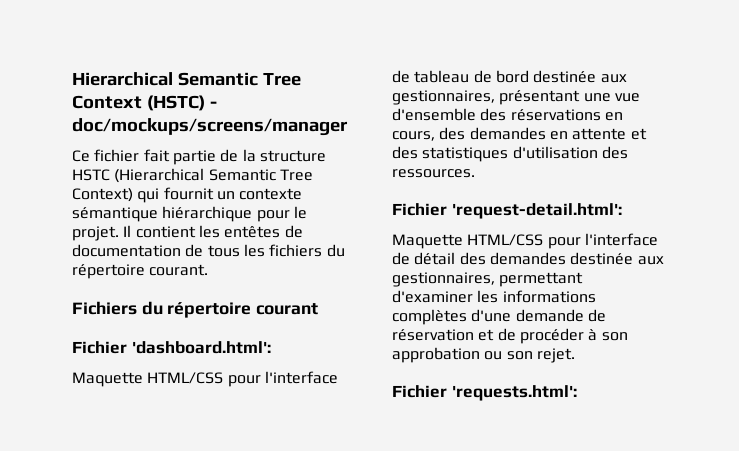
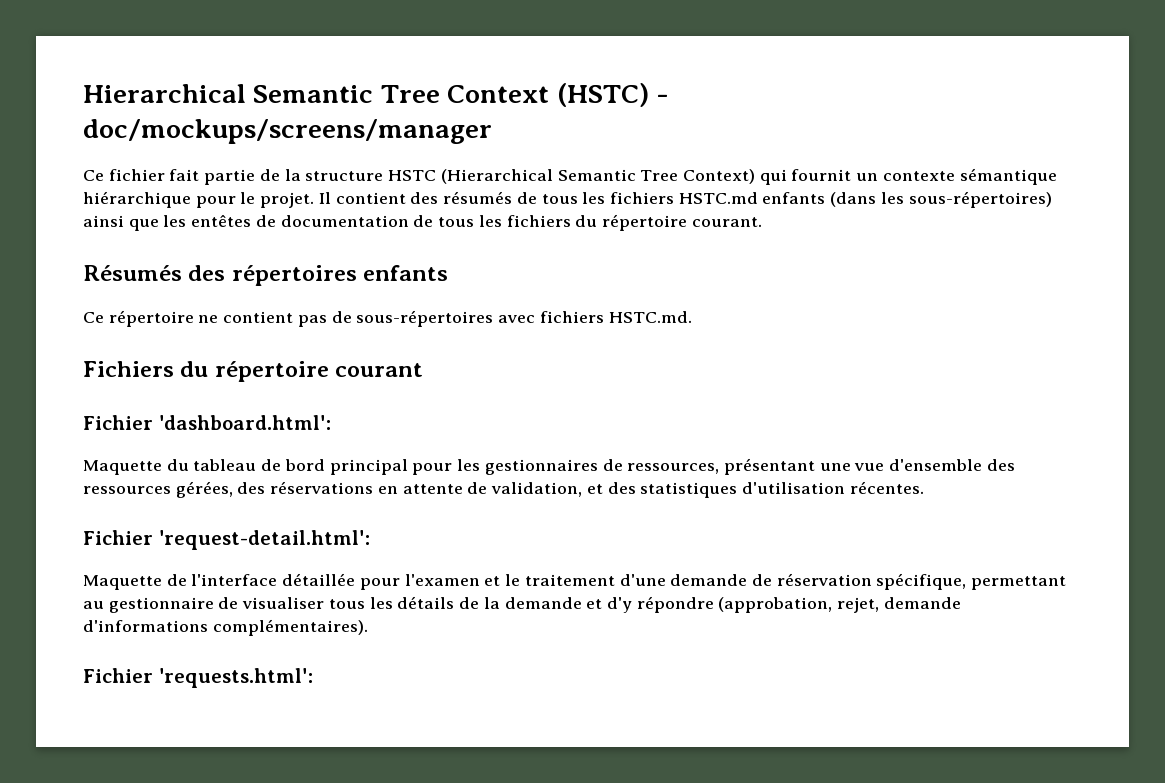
(196, 232) none -> [410,191,1052,208] [83,215,159,231] des résumés de tous les fichiers HSTC.md enfants (dans les sous-répertoires) ainsi que
(209, 270) none -> [83,265,449,286] [83,310,692,327] // Résumés des répertoires enfants // Ce répertoire ne contient pas de sous-répertoires avec fichiers HSTC.md.
[147,371,338,387] [392,70,627,83] [392,90,495,105] HTML/CSS pour l'interface de tableau de bord destinée aux gestionnaires, -> [166,459,720,475] du tableau de bord principal pour les gestionnaires de ressources,
[510,109,623,121] [392,127,627,141] réservations en cours, des demandes en attente -> [83,481,583,498] ressources gérées, des réservations en attente de validation,
[601,146,628,159] [392,169,475,178] des ressources. -> [849,481,924,494] récentes.
[467,233,658,249] [392,252,664,265] [392,272,584,287] [392,290,596,303] [392,309,606,325] [392,328,628,344] [392,347,575,363] HTML/CSS pour l'interface de détail des demandes destinée aux gestionnaires, permettant d'examiner les informations complètes d'une demande de réservation et de procéder à son approbation ou son rejet. -> [166,573,1067,590] [83,596,961,613] [83,619,368,636] de l'interface détaillée pour l'examen et le traitement d'une demande de réservation spécifique, permettant au gestionnaire de visualiser tous les détails de la demande et d'y répondre (approbation, rejet, demande d'informations complémentaires).

